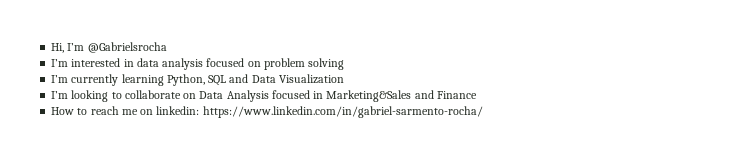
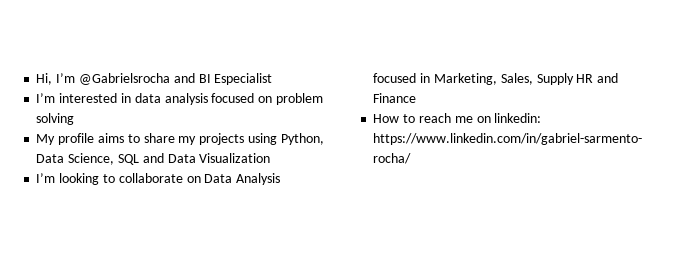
(167, 47) none -> [173,73,273,85] and BI Especialist
[51,74,205,86] I’m currently learning Python, -> [36,133,324,145] [36,153,115,165] My profile aims to share my projects using Python, Data Science,
[326,90,412,102] Marketing&Sales -> [433,73,594,85] Marketing, Sales, Supply HR

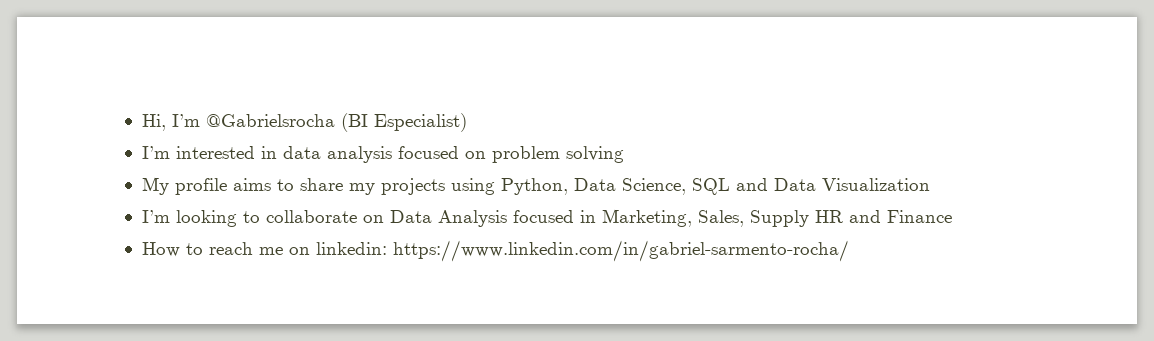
[173,73,273,85] and BI Especialist -> [340,113,467,132] (BI Especialist)

